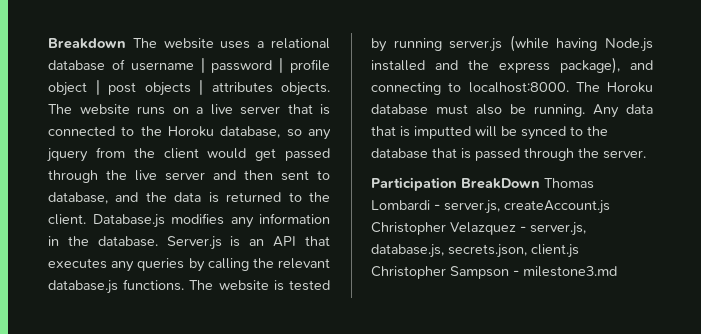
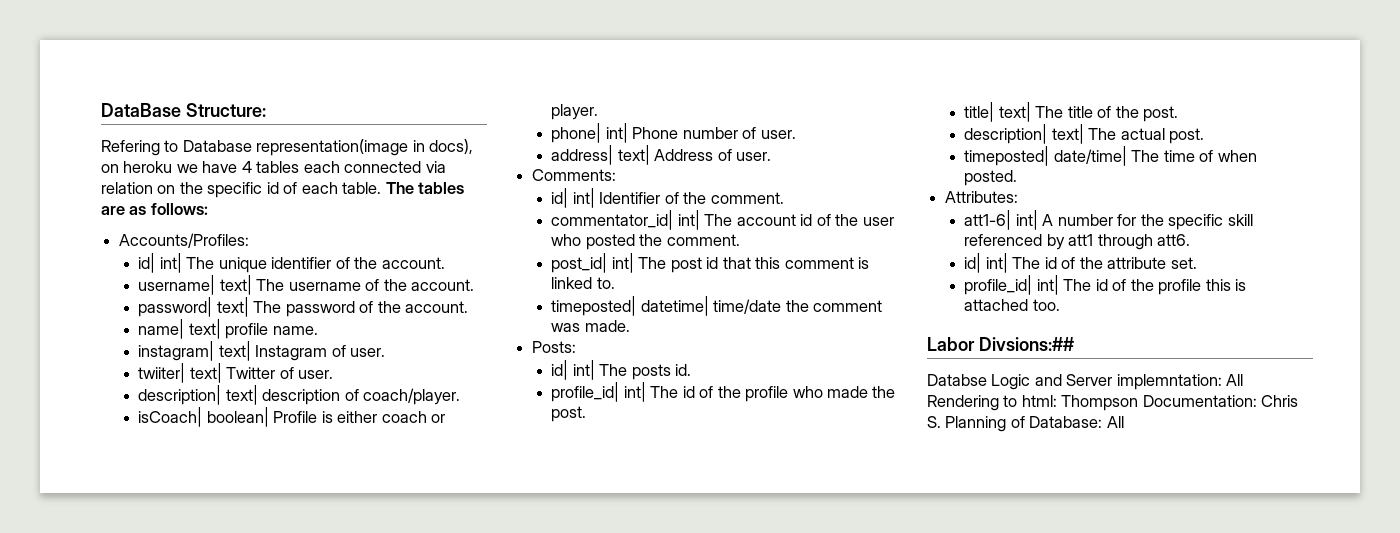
[48,38,330,49] [48,57,331,73] [48,79,330,96] [48,104,330,115] [48,126,331,140] [47,147,330,162] [48,170,330,183] [48,192,330,204] [48,213,330,228] [48,236,330,250] [48,258,330,272] [48,279,330,294] [371,35,653,52] [371,57,653,74] [371,82,653,95] [371,104,653,118] [371,126,608,140] [371,148,646,161] [371,177,594,191] [371,200,610,214] [371,222,586,236] [371,244,579,258] [371,266,617,279] Breakdown The website uses a relational database of username | password | profile object | post objects | attributes objects. The website runs on a live server that is connected to the Horoku database, so any jquery from the client would get passed through the live server and then sent to database, and the data is returned to the client. Database.js modifies any information in the database. Server.js is an API that executes any queries by calling the relevant database.js functions. The website is tested by running server.js (while having Node.js installed and the express package), and connecting to localhost:8000. The Horoku database must also be running. Any data that is imputted will be synced to the database that is passed through the server. // Participation BreakDown Thomas Lombardi - server.js, createAccount.js Christopher Velazquez - server.js, database.js, secrets.json, client.js Christopher Sampson - milestone3.md -> [101,103,266,117] [101,139,474,156] [101,161,446,173] [101,182,465,198] [101,203,208,215] [119,233,250,248] [138,253,445,273] [138,275,475,295] [138,297,469,317] [138,319,318,339] [138,341,386,361] [138,363,334,383] [138,385,461,405] [138,407,446,427] [551,104,599,120] [551,123,796,143] [551,145,772,165] [532,169,617,181] [551,188,784,208] [551,210,894,230] [551,234,740,250] [551,253,870,273] [551,277,615,289] [551,296,883,316] [551,320,630,332] [532,341,577,353] [551,360,692,380] [551,382,896,402] [551,406,587,422] [964,102,1179,122] [964,124,1205,144] [964,146,1257,166] [964,170,1018,186] [945,191,1019,203] [964,210,1253,230] [964,234,1191,250] [964,253,1197,273] [964,275,1247,295] [964,299,1060,311] [927,337,1075,351] [927,374,1244,390] [927,395,1299,411] [927,416,1124,432] DataBase Structure: // Refering to Database representation(image in docs), on heroku we have 4 tables each connected via relation on the specific id of each table. The tables are as follows: // Accounts/Profiles: // id| int| The unique identifier of the account. // username| text| The username of the account. // password| text| The password of the account. // name| text| profile name. // instagram| text| Instagram of user. // twiiter| text| Twitter of user. // description| text| description of coach/player. // isCoach| boolean| Profile is either coach or player. // phone| int| Phone number of user. // address| text| Address of user. // Comments: // id| int| Identifier of the comment. // commentator_id| int| The account id of the user who posted the comment. // post_id| int| The post id that this comment is linked to. // timeposted| datetime| time/date the comment was made. // Posts: // id| int| The posts id. // profile_id| int| The id of the profile who made the post. // title| text| The title of the post. // description| text| The actual post. // timeposted| date/time| The time of when posted. // Attributes: // att1-6| int| A number for the specific skill referenced by att1 through att6. // id| int| The id of the attribute set. // profile_id| int| The id of the profile this is attached too. // Labor Divsions:## // Databse Logic and Server implemntation: All Rendering to html: Thompson Documentation: Chris S. Planning of Database: All

